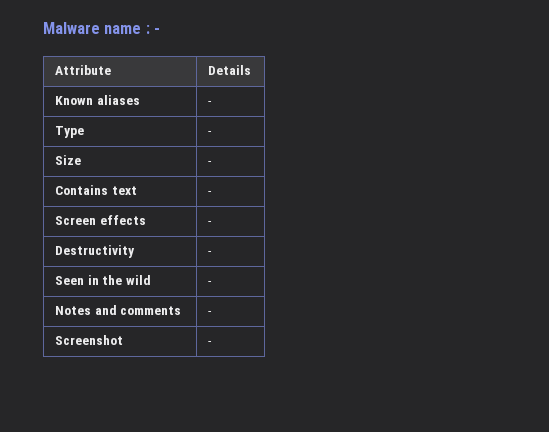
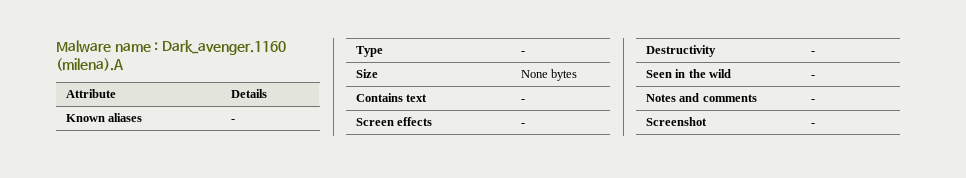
[153,28,160,34] - -> [161,40,286,55] [56,58,124,71] Dark_avenger.1160 (milena).A
[207,161,212,165] - -> [521,69,578,81] None bytes

